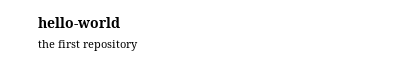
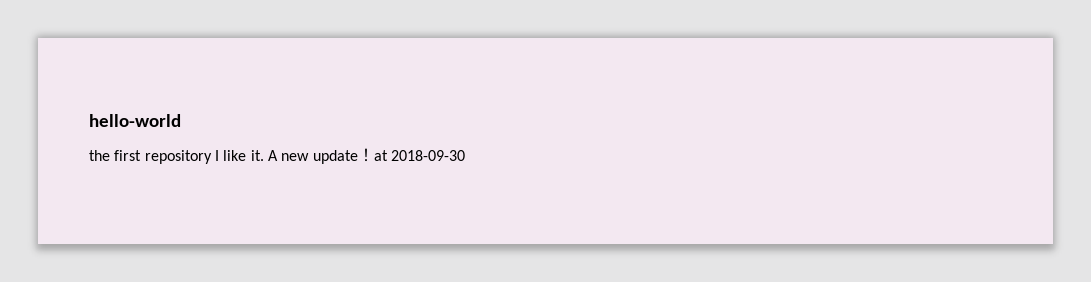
(138, 45) none -> [214,148,465,164] I like it. A new update！at 2018-09-30

